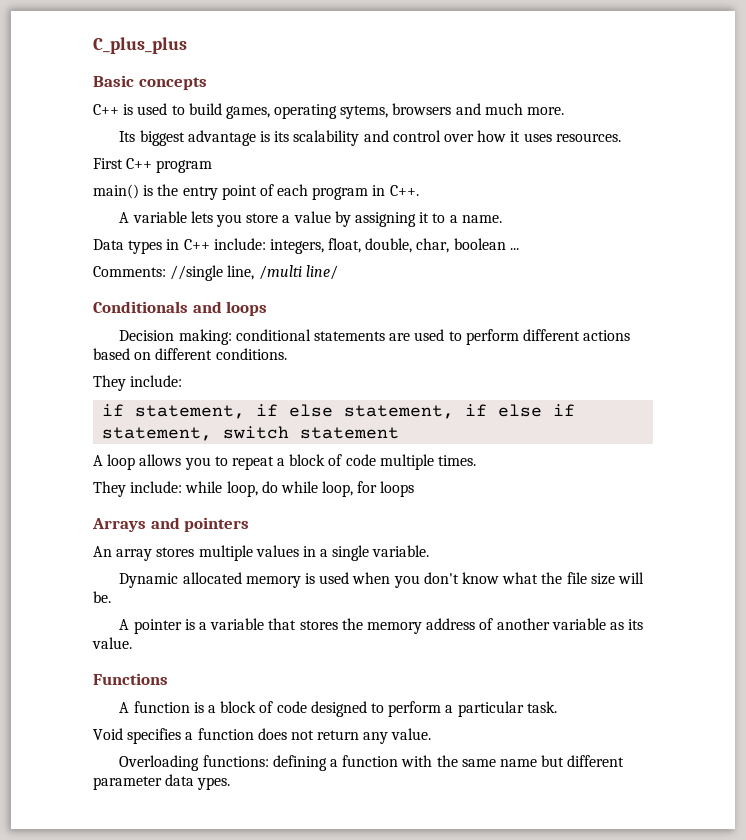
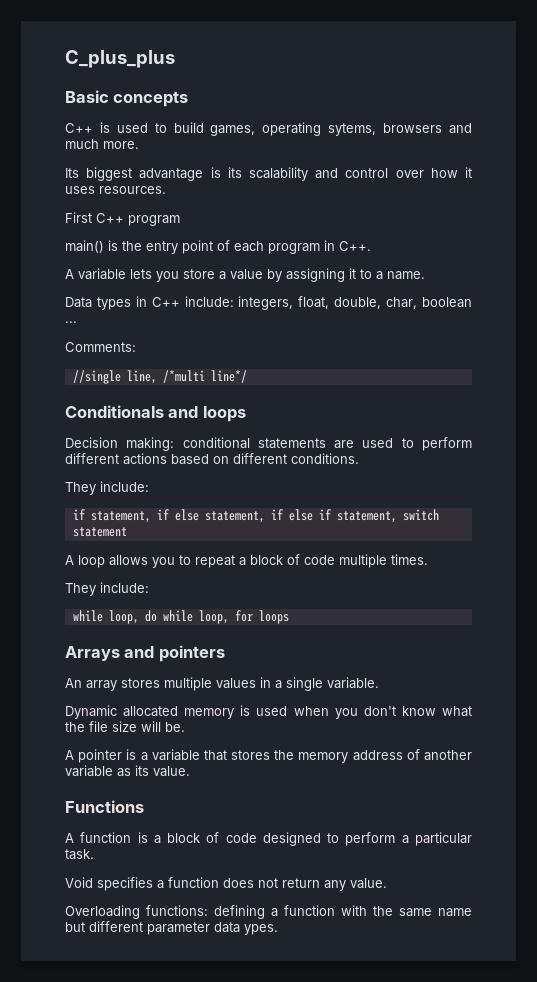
(166, 271) none -> (136, 347) //
[258,265,338,280] /multi line/ -> [162,370,247,383] /*multi line*/
(183, 487) none -> (149, 587) //

